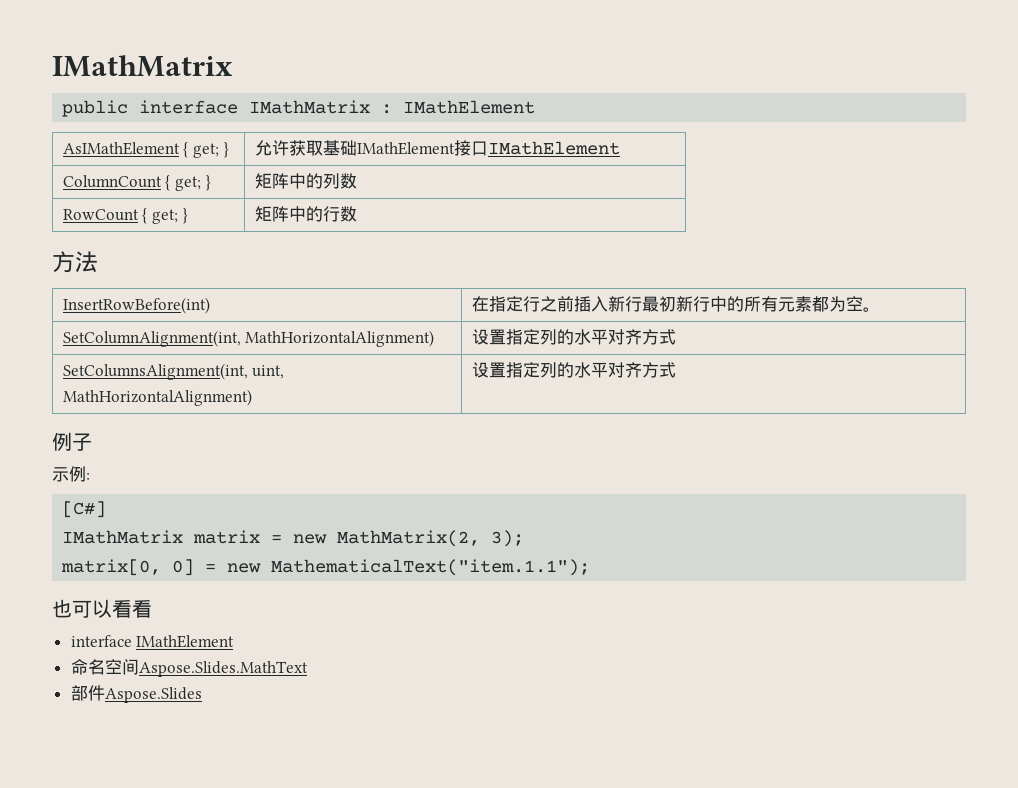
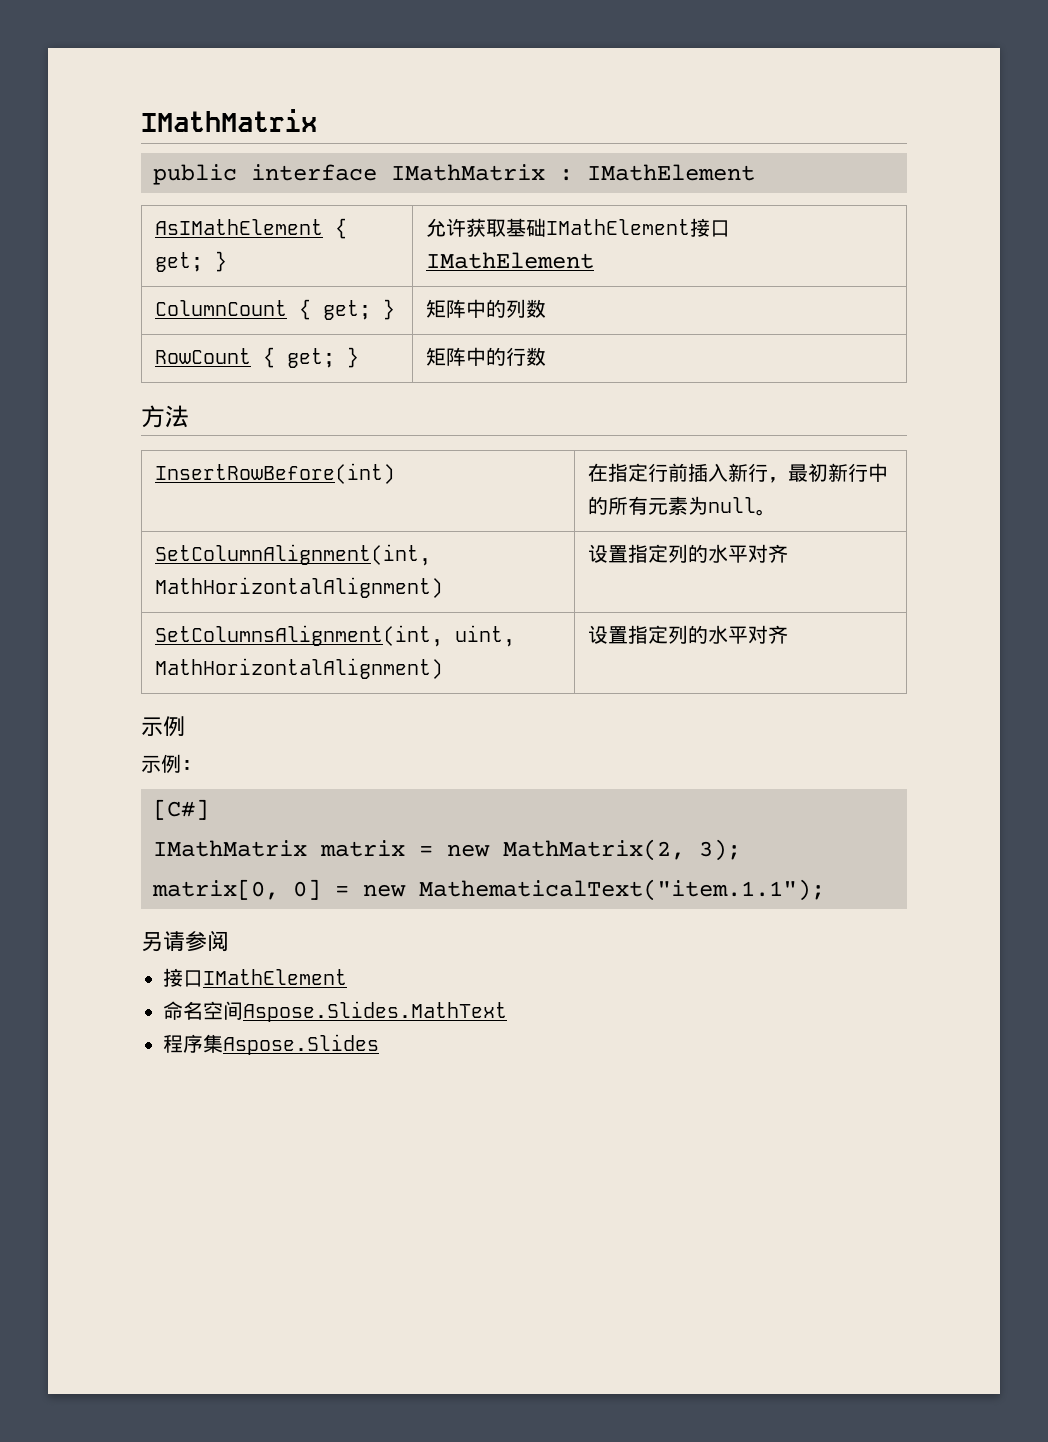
[539,296,557,312] 之 -> (668, 472) none
(642, 304) none -> [767,477,788,483] ，
[811,296,863,312] 都为空 -> [687,496,756,515] 为null
[641,329,676,345] 方式 -> (788, 553) none
[641,362,676,378] [52,432,92,451] 方式 // 例子 -> [141,716,185,737] // 示例
[52,599,152,618] [70,635,132,647] 也可以看看 // interface -> [141,930,229,952] [163,968,203,987] 另请参阅 // 接口
[70,685,105,701] 部件 -> [163,1034,223,1053] 程序集

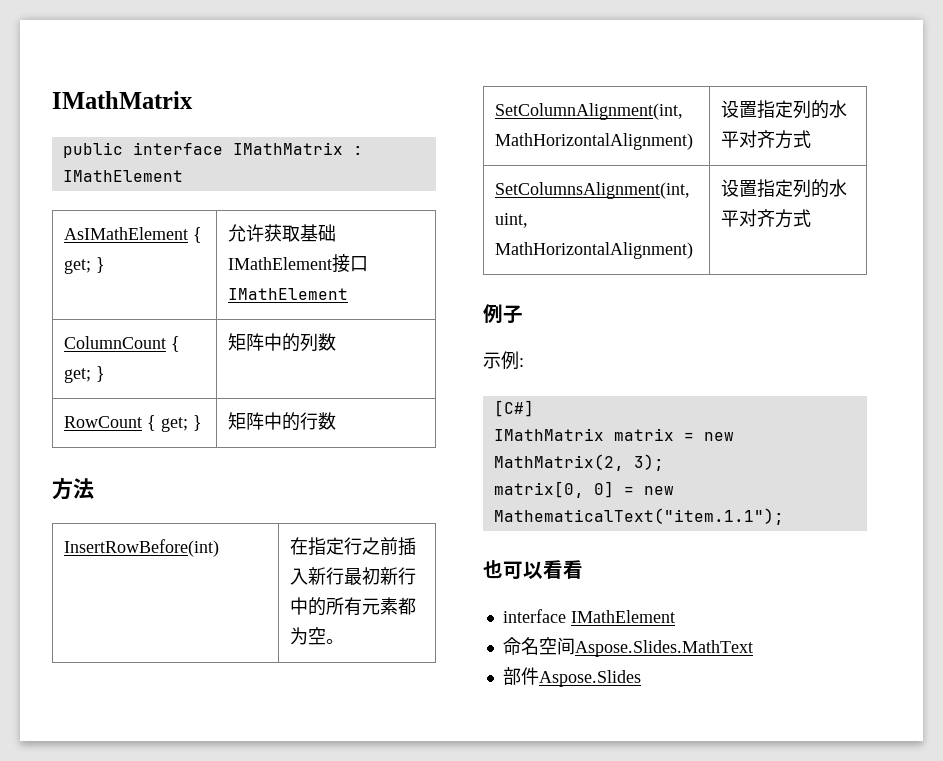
(668, 472) none -> [362,537,381,555] 之
[767,477,788,483] ， -> (345, 576) none
[687,496,756,515] 为null -> [398,597,417,615] [290,627,327,645] 都为空
(788, 553) none -> [775,130,812,149] 方式
[141,716,185,737] // 示例 -> [775,209,812,228] [483,304,523,324] 方式 // 例子
[141,930,229,952] [163,968,203,987] 另请参阅 // 接口 -> [483,560,583,579] [502,609,566,623] 也可以看看 // interface
[163,1034,223,1053] 程序集 -> [502,667,539,685] 部件

